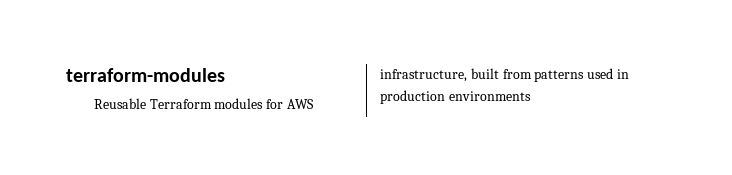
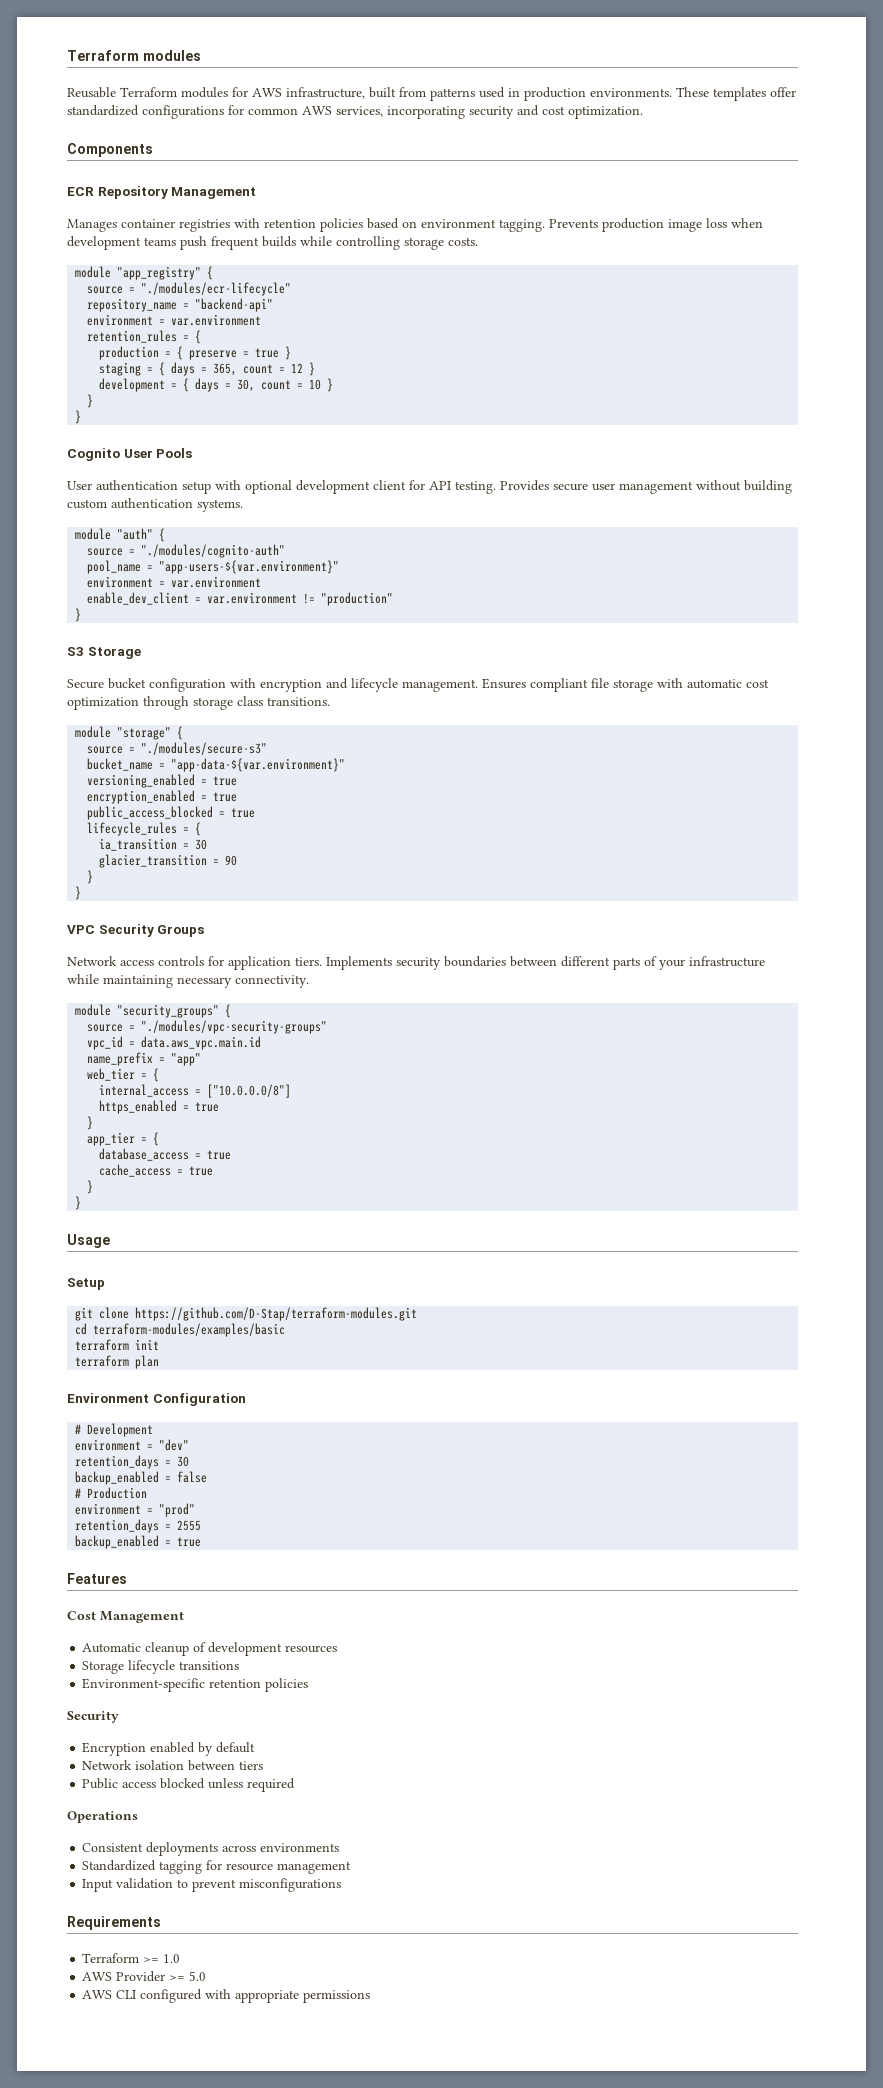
[66,68,225,82] terraform-modules -> [67,50,201,61] Terraform modules
[448,91,531,101] environments -> [590,87,796,101] [67,105,643,119] [67,143,153,157] [67,186,257,199] [67,218,763,232] [67,236,478,250] [75,266,214,280] [87,282,292,296] [87,298,274,312] [87,314,262,326] [87,330,202,344] [99,346,292,360] [99,362,316,376] [99,378,334,392] [87,394,94,408] [75,410,82,424] [67,448,193,461] [67,480,792,494] [67,498,243,512] [75,528,166,542] [87,544,286,558] [87,560,340,574] [87,576,262,588] [87,592,394,606] [75,608,82,622] [67,647,141,659] [67,678,769,692] [67,696,330,710] [75,726,184,740] [87,742,268,755] [87,758,346,772] [87,774,238,788] [87,790,238,804] [87,806,256,820] [87,822,202,836] [99,838,208,851] [99,854,238,868] [87,870,94,884] [75,886,82,900] [67,924,205,937] [67,956,765,970] [67,974,309,988] [75,1004,232,1018] [87,1020,328,1034] [87,1036,262,1050] [87,1052,202,1066] [87,1068,160,1082] [99,1084,292,1098] [99,1100,220,1114] [87,1116,94,1130] [87,1132,160,1146] [99,1148,232,1161] [99,1164,214,1177] [87,1180,94,1194] [75,1196,82,1210] [67,1234,110,1248] [67,1278,105,1290] [75,1307,418,1321] [75,1323,286,1337] [75,1339,160,1351] [75,1355,160,1369] [67,1393,246,1406] [75,1423,154,1437] [75,1439,190,1451] [75,1455,190,1469] [75,1471,208,1485] [75,1487,148,1499] [75,1503,196,1517] [75,1519,202,1533] [75,1535,202,1549] [67,1573,127,1584] [67,1611,184,1623] [82,1642,338,1656] [82,1660,240,1674] [82,1678,309,1692] [67,1711,119,1723] [82,1742,256,1756] [82,1760,264,1771] [82,1778,296,1792] [67,1811,138,1823] [82,1842,340,1856] [82,1860,352,1874] [82,1878,342,1892] [67,1916,161,1930] [82,1953,181,1963] [82,1971,207,1982] [82,1989,371,2003] environments. These templates offer standardized configurations for common AWS services, incorporating security and cost optimization. // Components // ECR Repository Management // Manages container registries with retention policies based on environment tagging. Prevents production image loss when development teams push frequent builds while controlling storage costs. // module "app_registry" { // source = "./modules/ecr-lifecycle" // repository_name = "backend-api" // environment = var.environment // retention_rules = { // production = { preserve = true } // staging = { days = 365, count = 12 } // development = { days = 30, count = 10 } // } // } // Cognito User Pools // User authentication setup with optional development client for API testing. Provides secure user management without building custom authentication systems. // module "auth" { // source = "./modules/cognito-auth" // pool_name = "app-users-${var.environment}" // environment = var.environment // enable_dev_client = var.environment != "production" // } // S3 Storage // Secure bucket configuration with encryption and lifecycle management. Ensures compliant file storage with automatic cost optimization through storage class transitions. // module "storage" { // source = "./modules/secure-s3" // bucket_name = "app-data-${var.environment}" // versioning_enabled = true // encryption_enabled = true // public_access_blocked = true // lifecycle_rules = { // ia_transition = 30 // glacier_transition = 90 // } // } // VPC Security Groups // Network access controls for application tiers. Implements security boundaries between different parts of your infrastructure while maintaining necessary connectivity. // module "security_groups" { // source = "./modules/vpc-security-groups" // vpc_id = data.aws_vpc.main.id // name_prefix = "app" // web_tier = { // internal_access = ["10.0.0.0/8"] // https_enabled = true // } // app_tier = { // database_access = true // cache_access = true // } // } // Usage // Setup // git clone https://github.com/D-Stap/terraform-modules.git // cd terraform-modules/examples/basic // terraform init // terraform plan // Environment Configuration // # Development // environment = "dev" // retention_days = 30 // backup_enabled = false // # Production // environment = "prod" // retention_days = 2555 // backup_enabled = true // Features // Cost Management // Automatic cleanup of development resources // Storage lifecycle transitions // Environment-specific retention policies // Security // Encryption enabled by default // Network isolation between tiers // Public access blocked unless required // Operations // Consistent deployments across environments // Standardized tagging for resource management // Input validation to prevent misconfigurations // Requirements // Terraform >= 1.0 // AWS Provider >= 5.0 // AWS CLI configured with appropriate permissions

